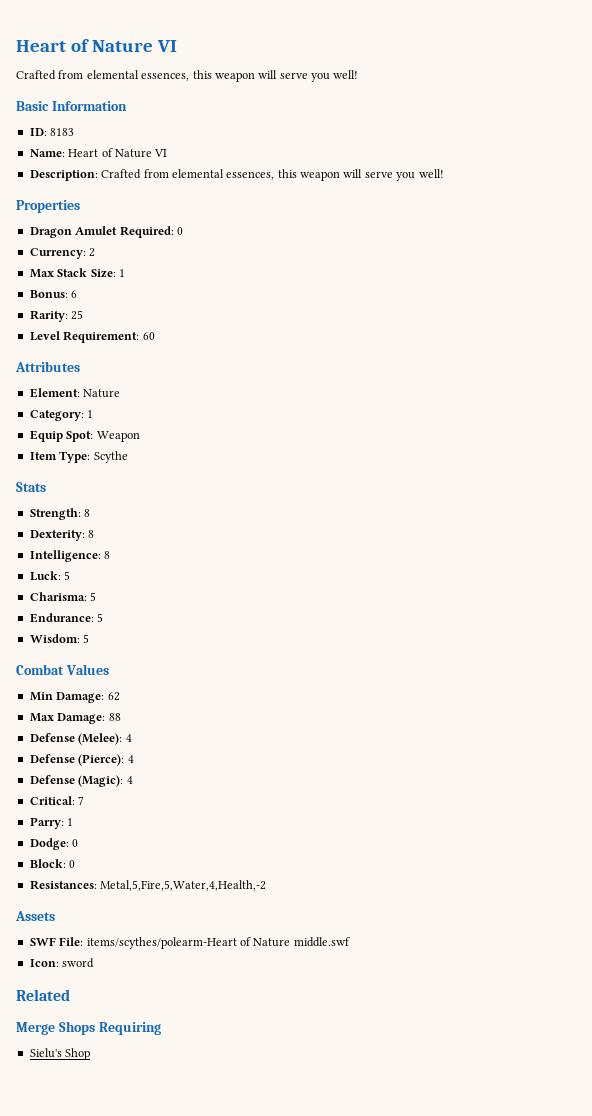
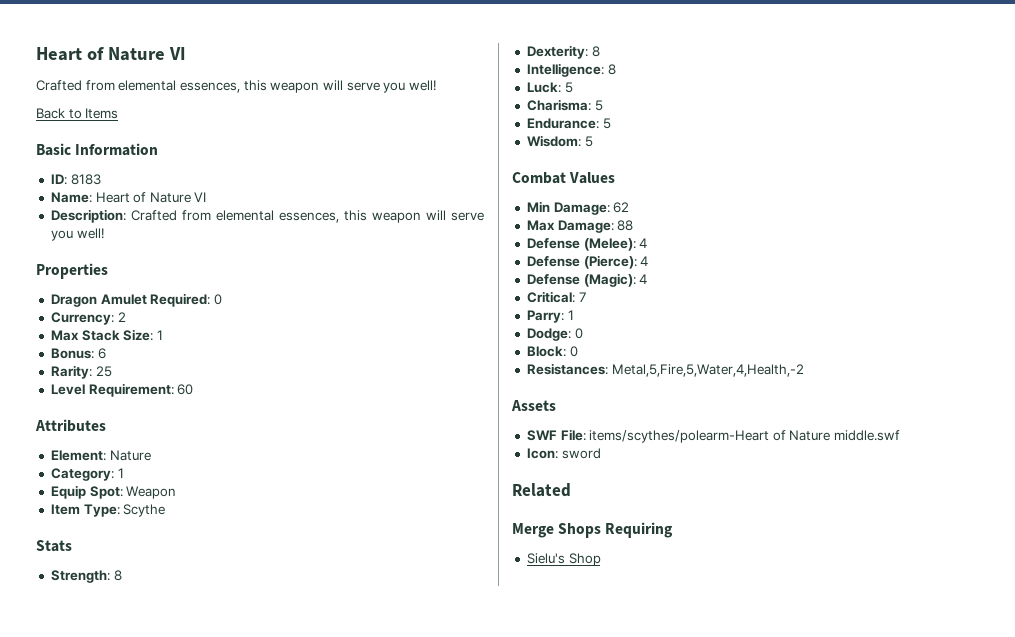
(359, 74) none -> [36,108,119,119] // Back to Items

